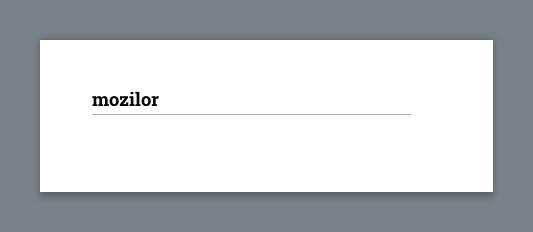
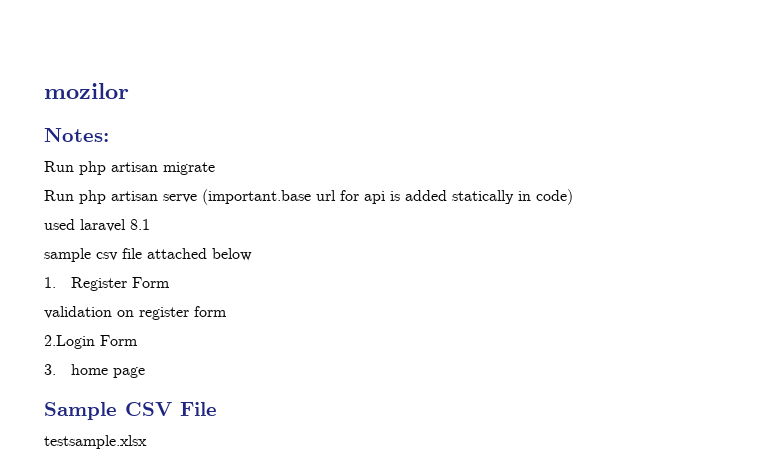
(159, 99) none -> [44,128,109,142] [44,161,215,175] [44,189,573,205] [44,219,150,232] [44,248,252,262] [44,277,171,291] [44,306,227,320] [44,335,138,349] [44,364,146,378] [44,402,217,420] [44,435,147,449] // Notes: // Run php artisan migrate // Run php artisan serve (important.base url for api is added statically in code) // used laravel 8.1 // sample csv file attached below // 1. Register Form // validation on register form // 2.Login Form // 3. home page // Sample CSV File // testsample.xlsx

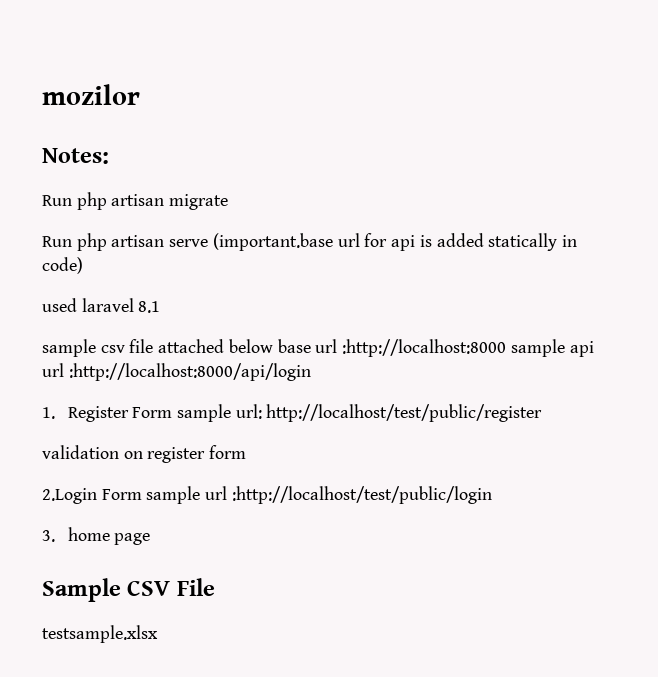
(252, 254) none -> [277,339,594,357] [42,363,311,381] base url :http://localhost:8000 sample api url :http://localhost:8000/api/login
(171, 282) none -> [176,404,543,422] sample url: http://localhost/test/public/register
(138, 340) none -> [146,486,492,504] sample url :http://localhost/test/public/login

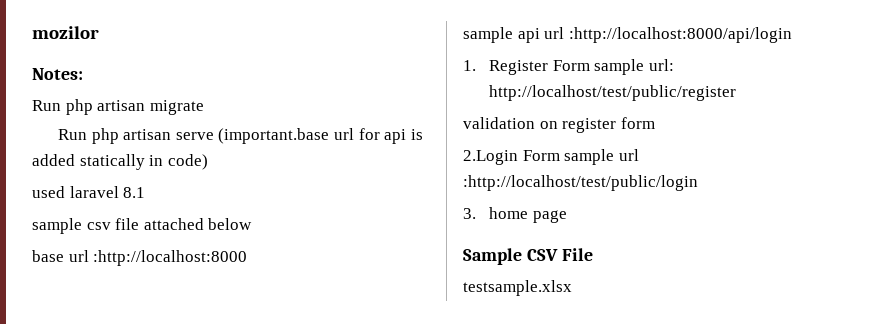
(273, 346) none -> (253, 224) //
(507, 348) none -> (248, 258) //

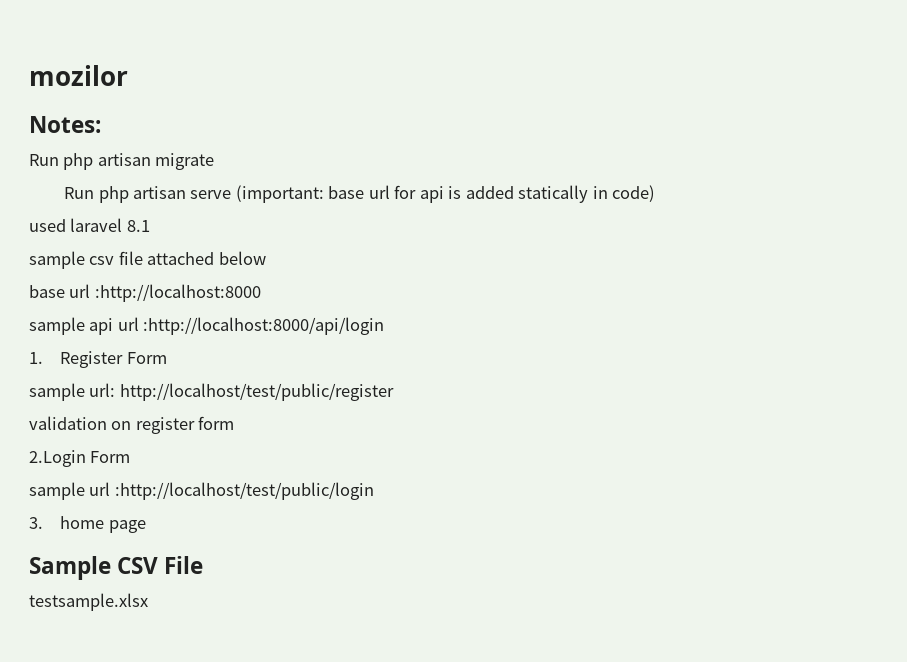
[218,128,330,144] (important.base -> [235,185,365,203] (important: base
(590, 65) none -> (167, 358) //
(560, 155) none -> (131, 457) //

